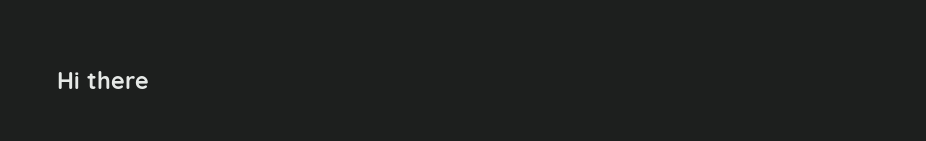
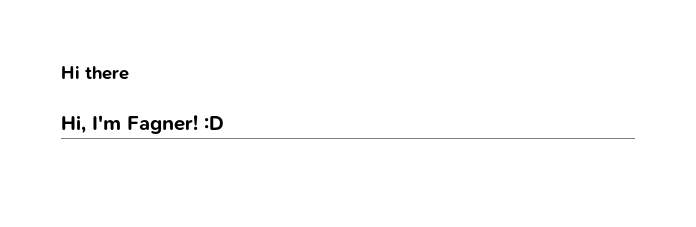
(149, 80) none -> [61,115,224,134] // Hi, I'm Fagner! :D

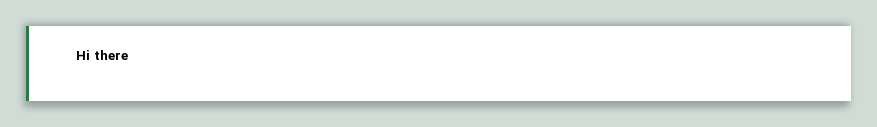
[61,115,224,134] // Hi, I'm Fagner! :D -> (128, 55) none

